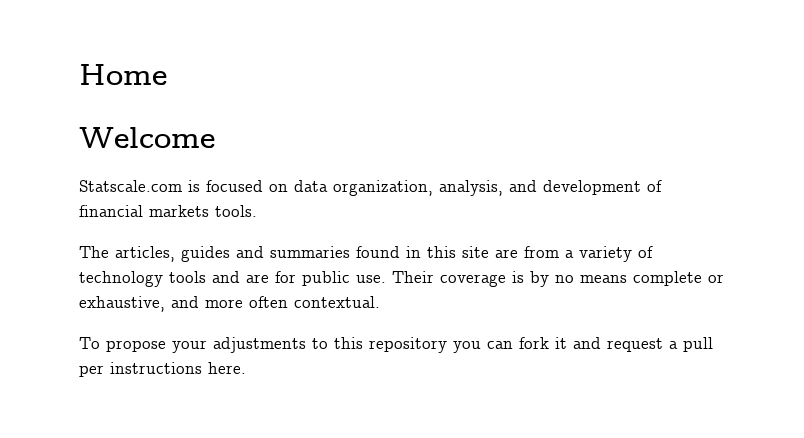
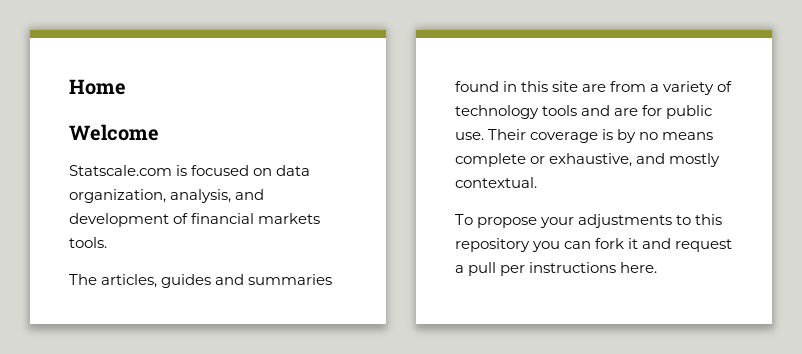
[205,296,288,308] more often -> [669,153,721,167] mostly

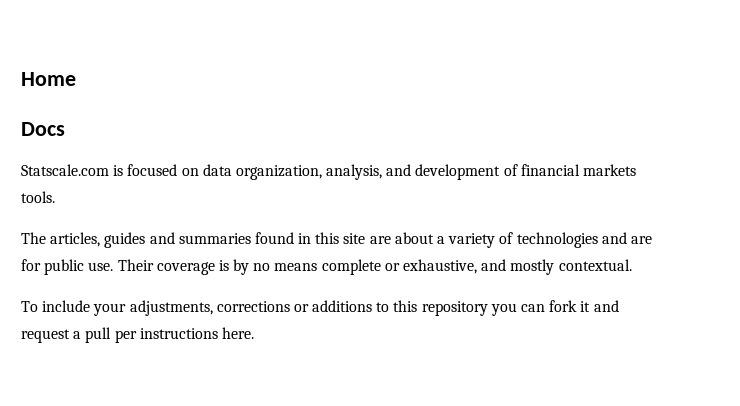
[69,124,159,141] Welcome -> [21,122,65,136] Docs
[610,81,647,92] from -> [394,232,434,244] about
[455,105,578,119] technology tools -> [516,232,598,248] technologies
[477,214,673,228] propose your adjustments -> [42,300,373,316] include your adjustments, corrections or additions

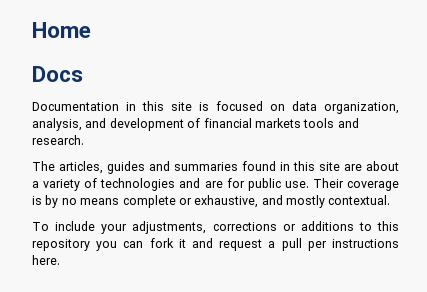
[21,164,109,176] Statscale.com -> [32,101,192,111] Documentation in this site
[21,191,55,203] tools. -> [303,118,359,128] [32,135,84,145] tools and research.

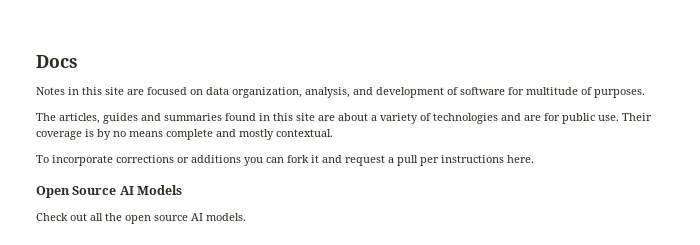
[32,22,91,38] Home // -> (36, 61) none
[32,101,209,111] Documentation in this site is -> [36,87,144,95] Notes in this site are
[203,118,359,128] [32,135,84,145] financial markets tools and research. -> [460,87,645,98] software for multitude of purposes.
[178,195,259,208] or exhaustive, -> (213, 134) none
[55,221,399,234] [32,239,90,251] include your adjustments, corrections or additions to this repository -> [52,155,241,166] incorporate corrections or additions
(60, 260) none -> [36,185,183,198] [36,213,246,224] // Open Source AI Models // Check out all the open source AI models.

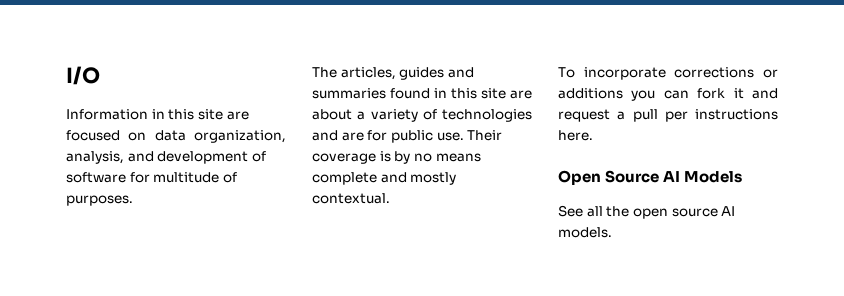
[36,55,78,68] [36,87,65,95] Docs // Notes -> [66,66,100,85] [66,109,148,120] I/O // Information
[36,213,87,221] Check out -> [558,205,583,217] See

